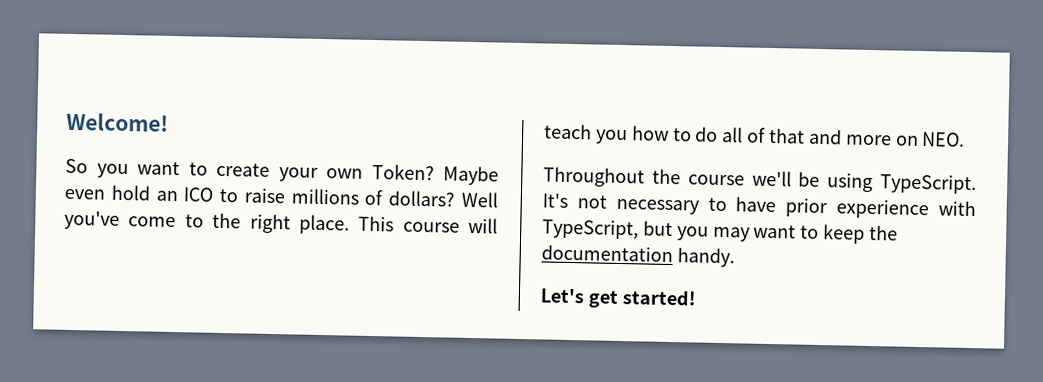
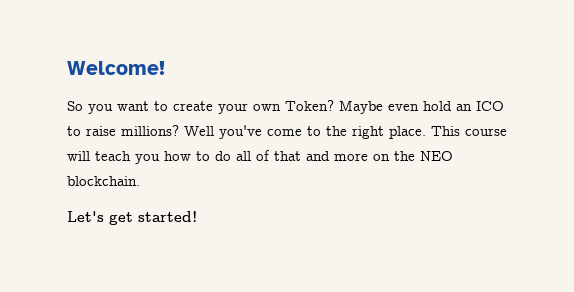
[290,188,456,207] millions of dollars? -> [121,125,179,136] millions?
[921,132,966,147] [543,166,977,195] [542,193,977,220] [542,218,899,244] [541,244,735,268] NEO. // Throughout the course we'll be using TypeScript. It's not necessary to have prior experience with TypeScript, but you may want to keep the documentation handy. -> [394,151,453,161] [67,176,140,186] the NEO blockchain.

